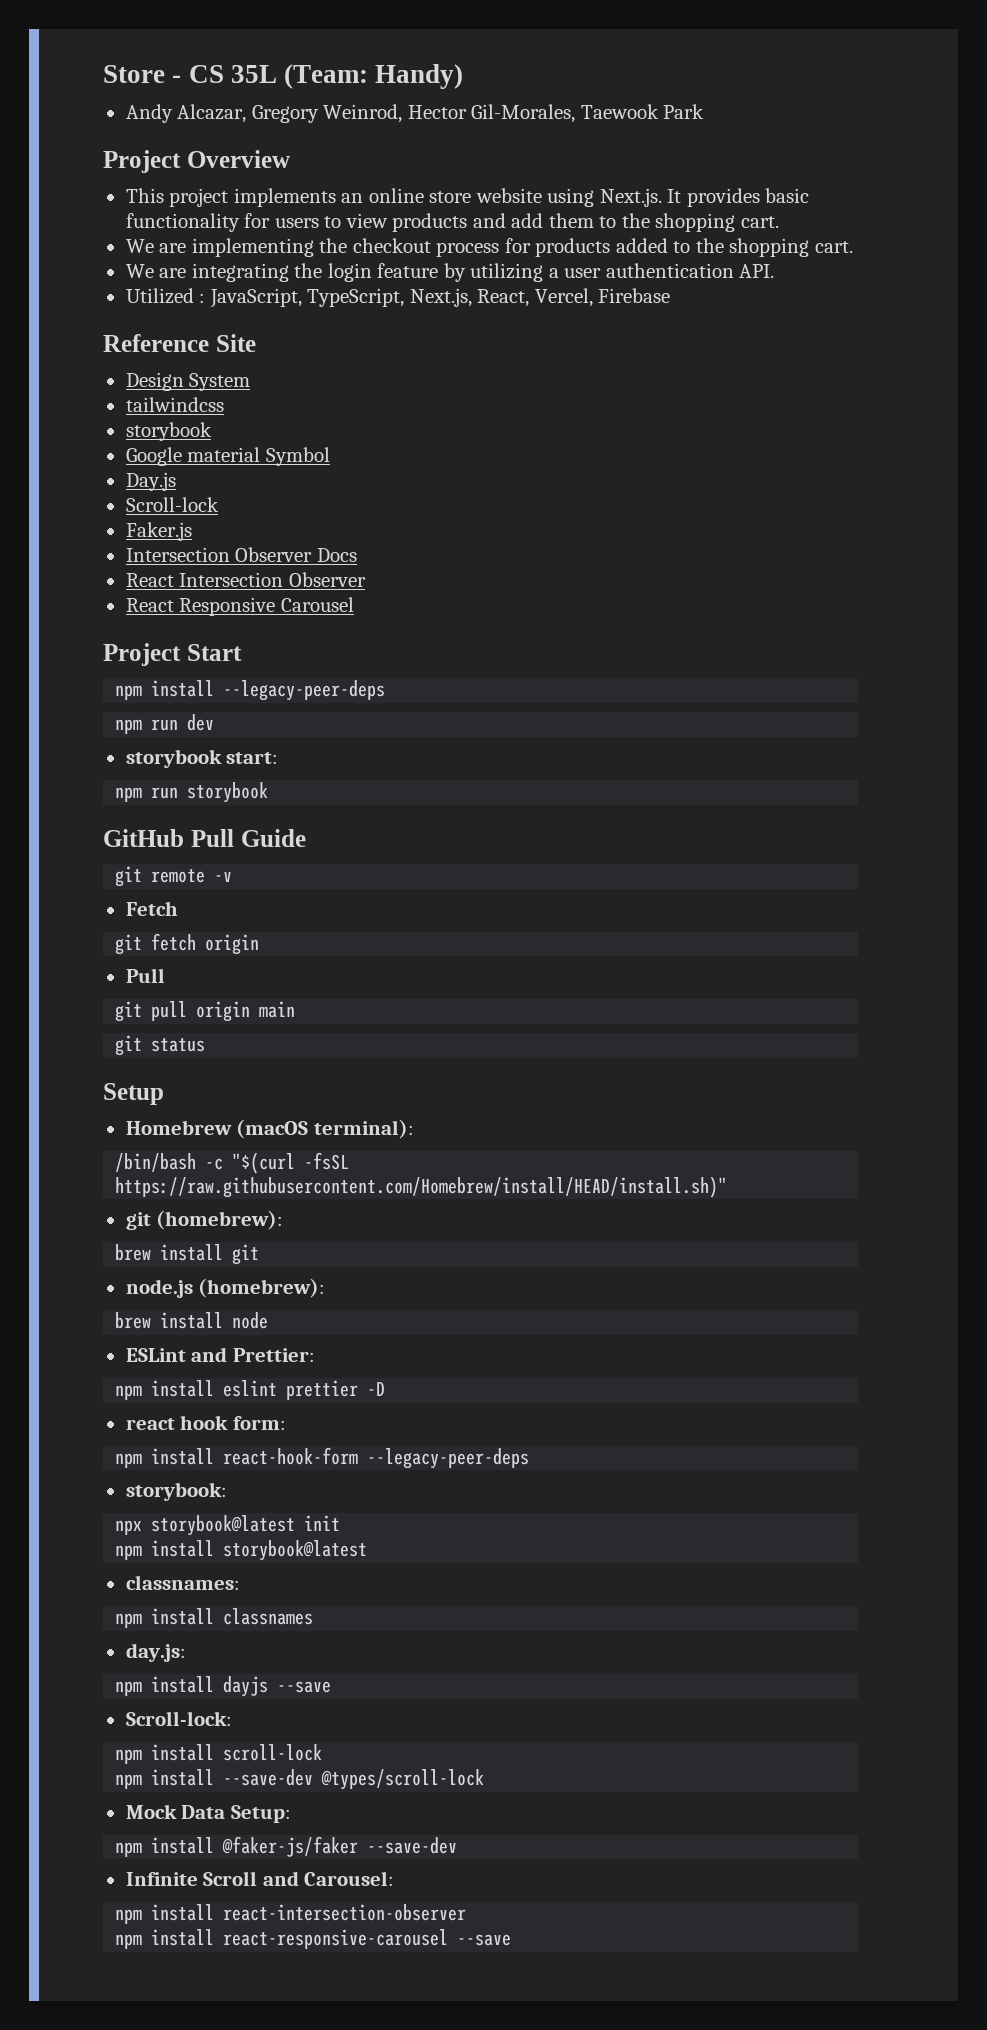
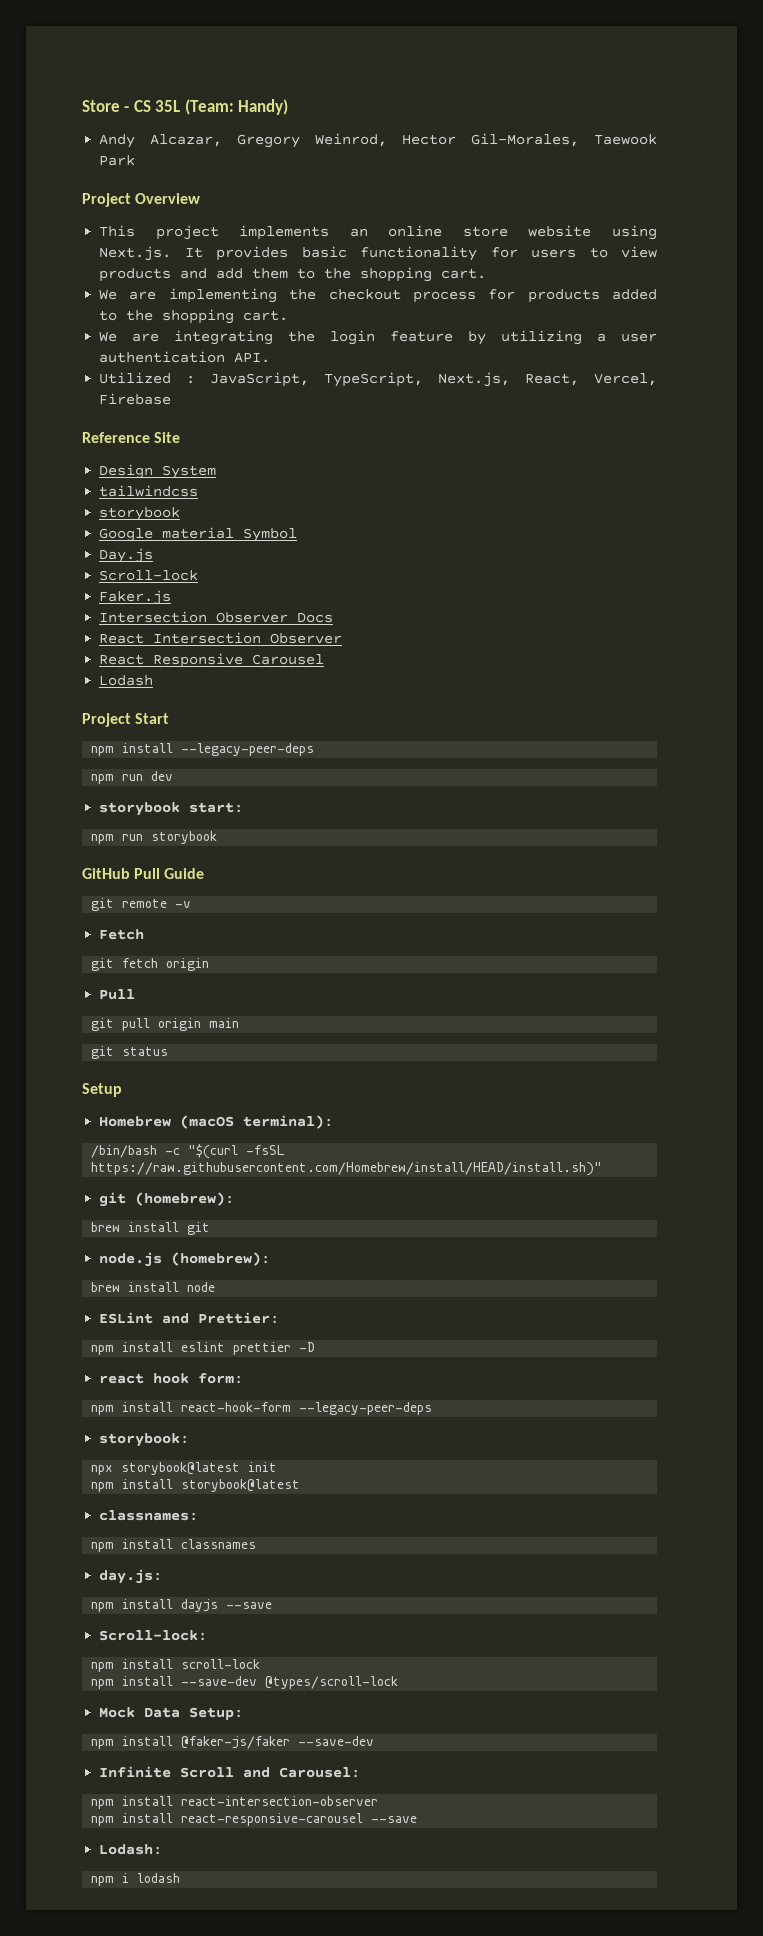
(354, 604) none -> [99,675,154,686] // Lodash
(512, 1940) none -> [99,1844,163,1855] [91,1873,181,1886] // Lodash: // npm i lodash

